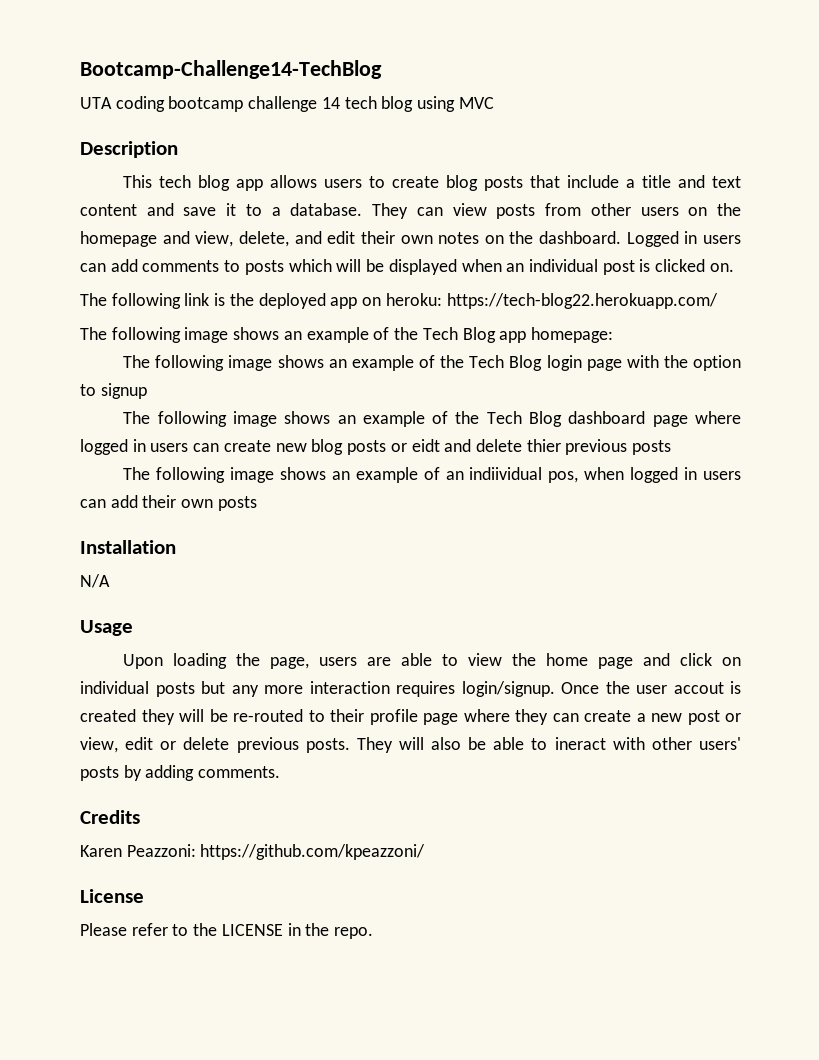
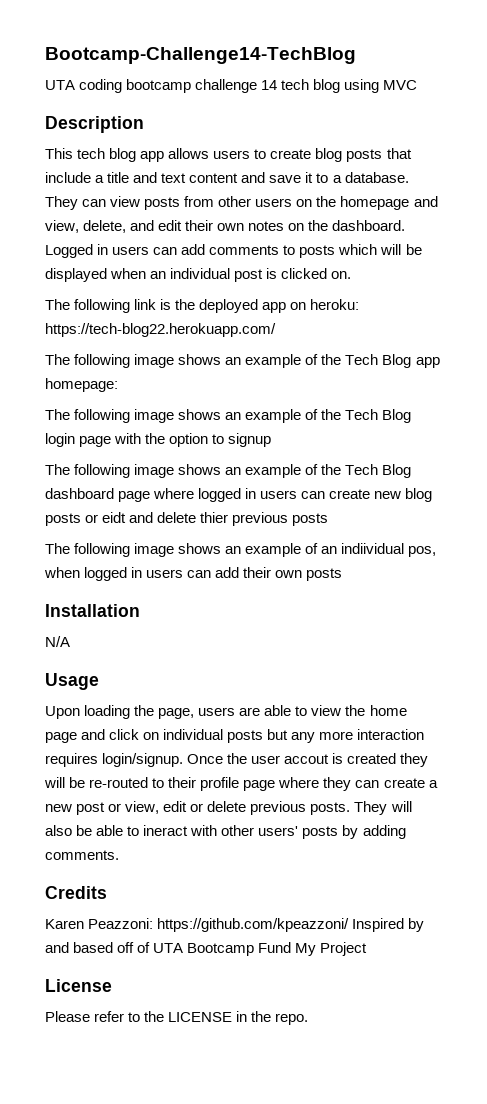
(426, 852) none -> [352,918,425,932] [45,942,368,956] Inspired by and based off of UTA Bootcamp Fund My Project

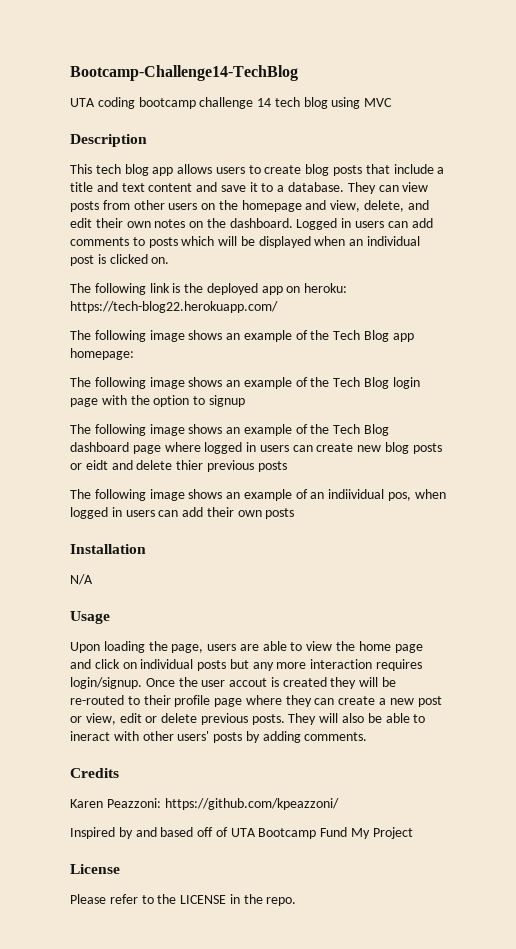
(350, 925) none -> (339, 804) //

